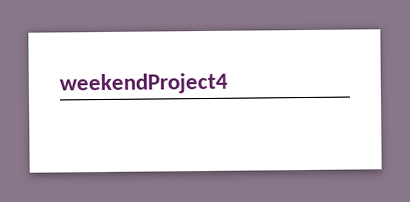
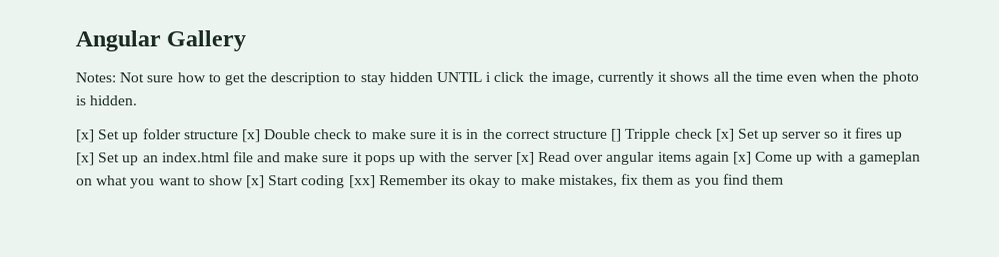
[59,72,228,95] weekendProject4 -> [75,30,247,52] [75,71,919,86] [75,95,138,106] [76,127,903,143] [76,151,921,166] [76,173,784,189] Angular Gallery // Notes: Not sure how to get the description to stay hidden UNTIL i click the image, currently it shows all the time even when the photo is hidden. // [x] Set up folder structure [x] Double check to make sure it is in the correct structure [] Tripple check [x] Set up server so it fires up [x] Set up an index.html file and make sure it pops up with the server [x] Read over angular items again [x] Come up with a gameplan on what you want to show [x] Start coding [xx] Remember its okay to make mistakes, fix them as you find them

